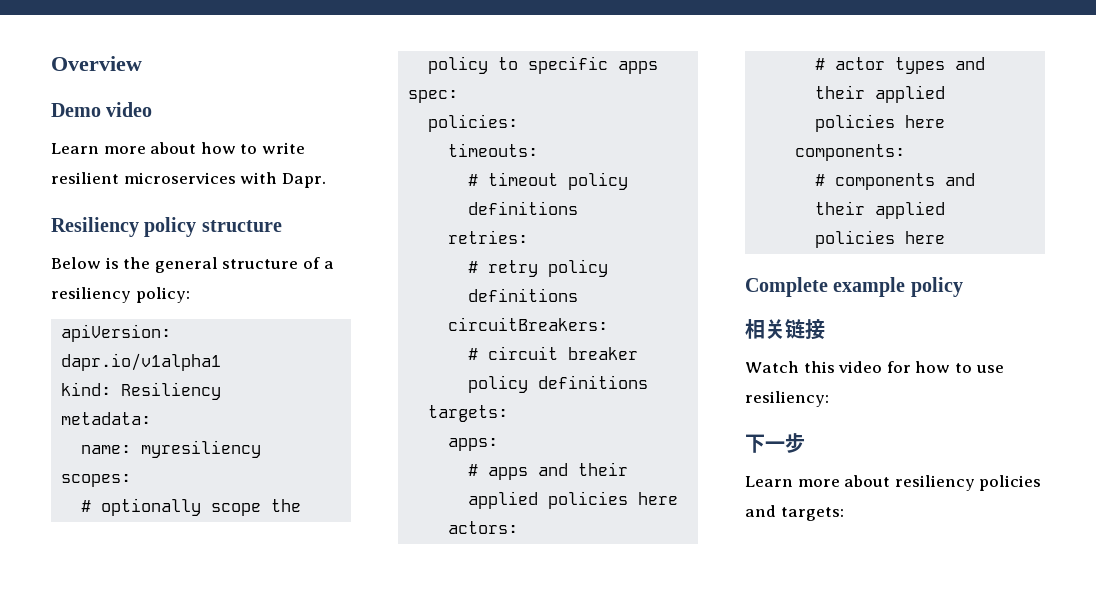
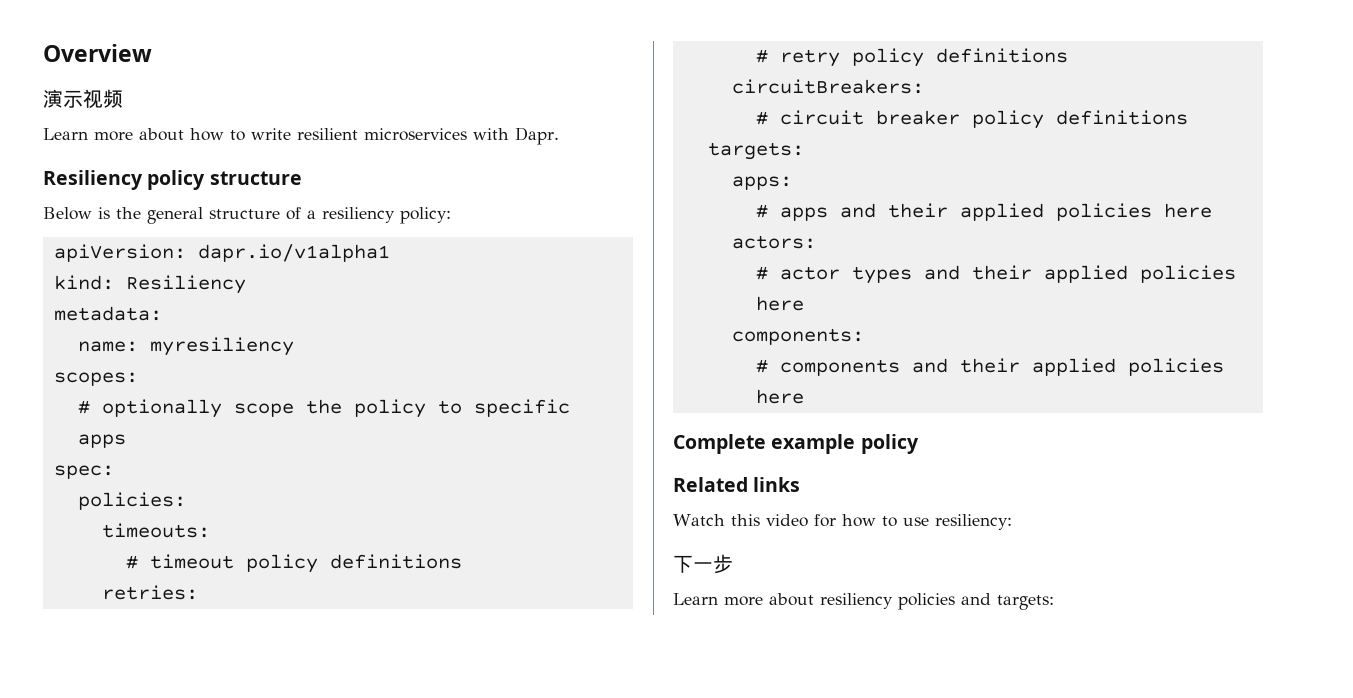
[51,102,153,117] Demo video -> [43,89,123,109] 演示视频
[745,319,825,340] 相关链接 -> [673,477,801,492] Related links

